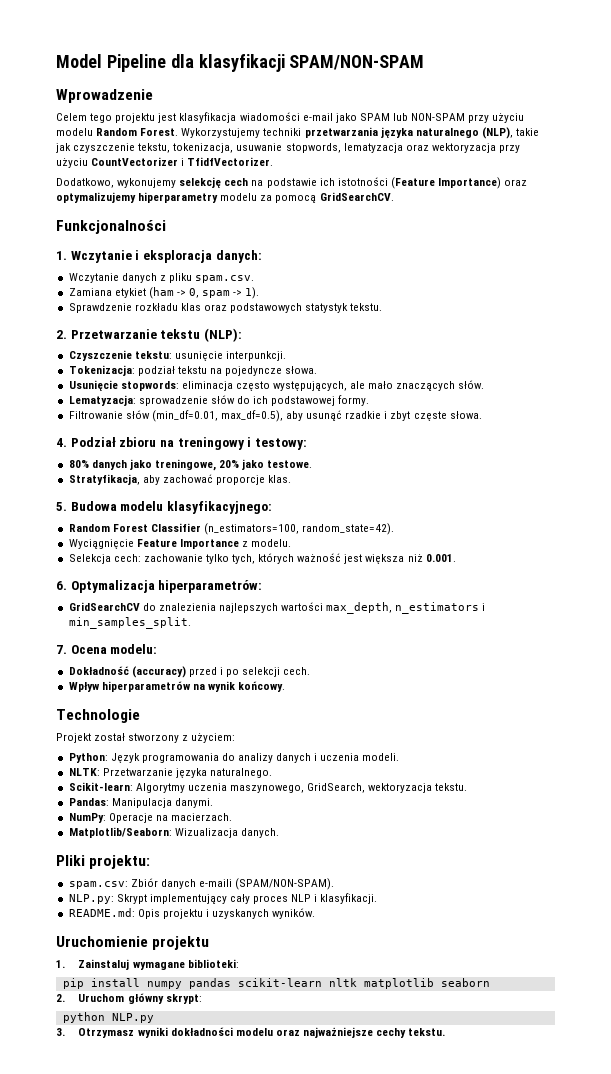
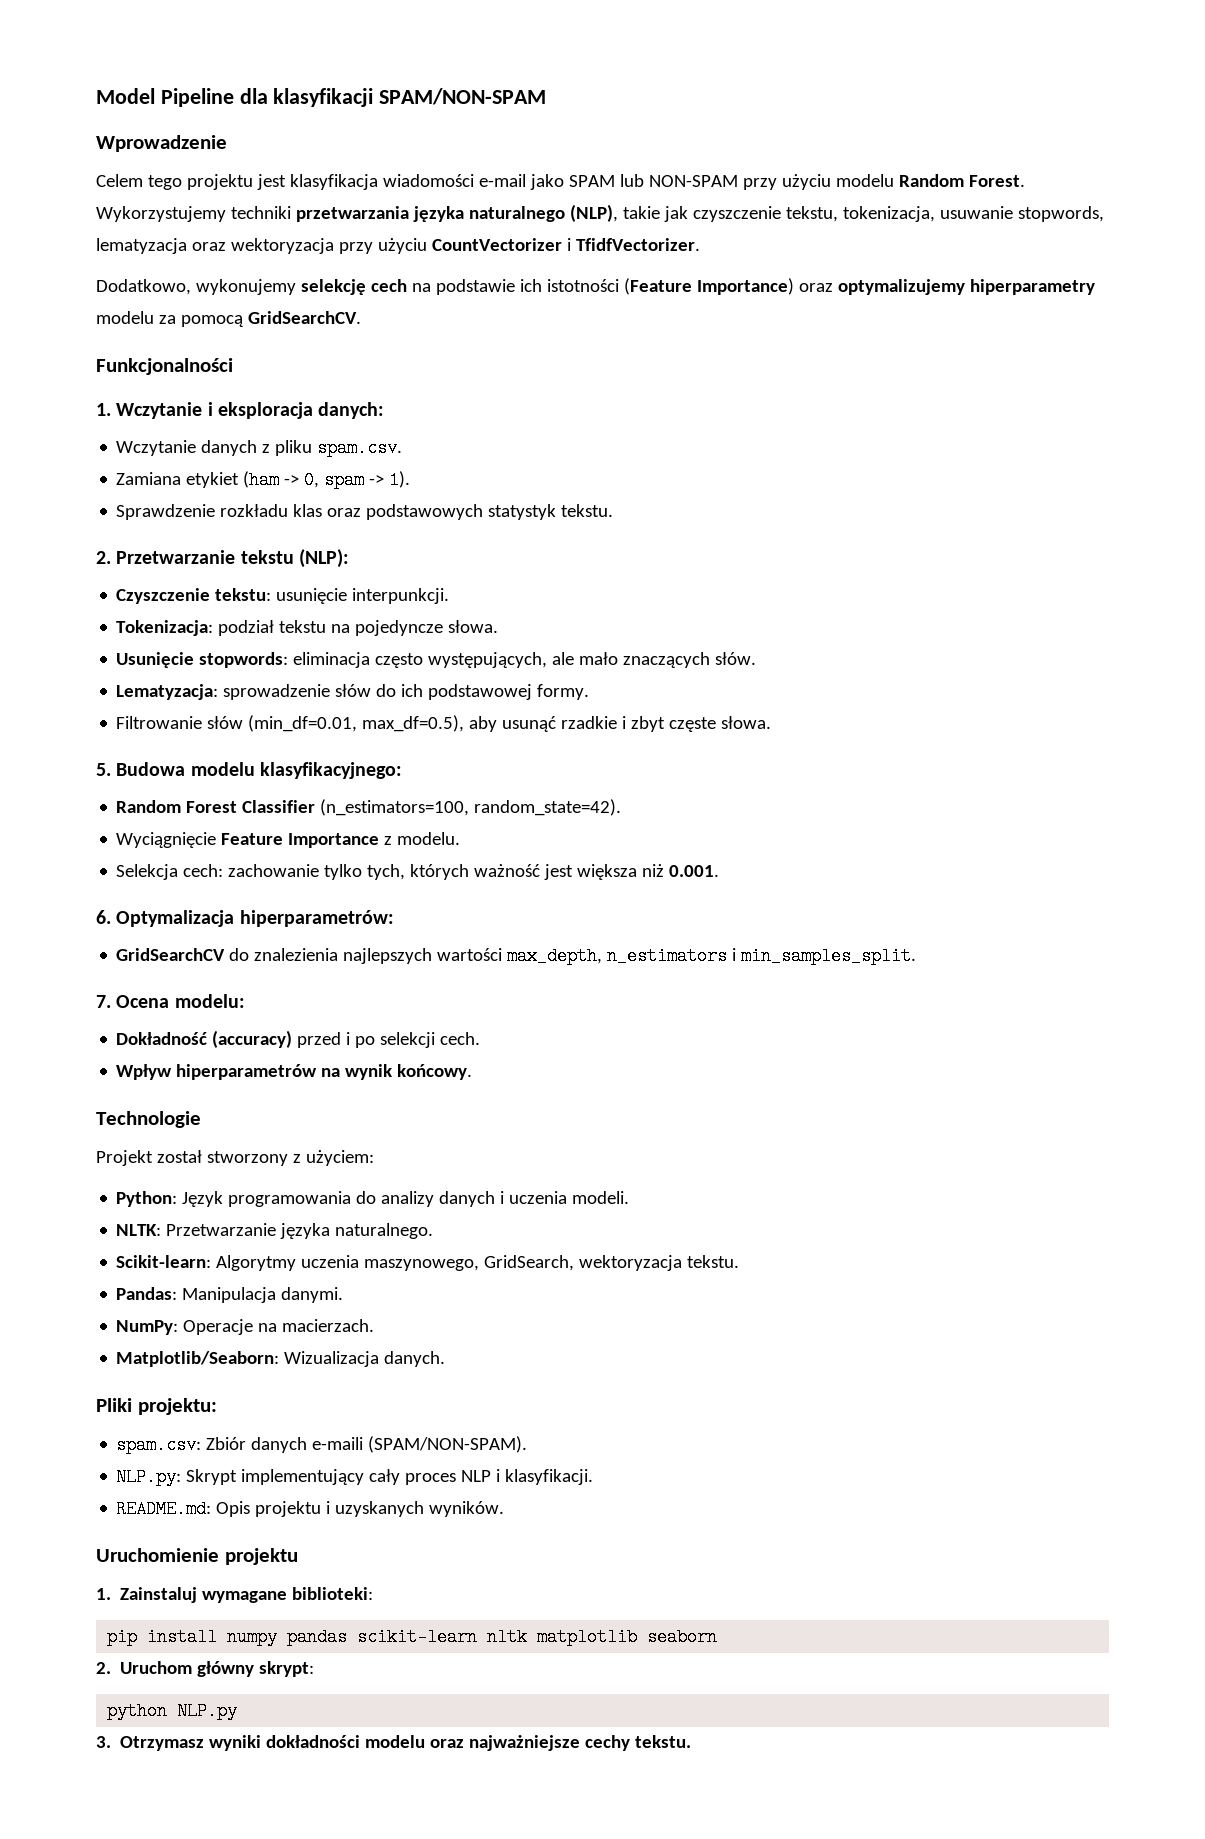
[56,437,307,450] [68,459,313,471] [68,474,292,485] // 4. Podział zbioru na treningowy i testowy: // 80% danych jako treningowe, 20% jako testowe. // Stratyfikacja, aby zachować proporcje klas. -> (772, 722) none

